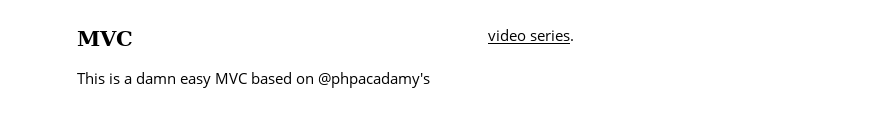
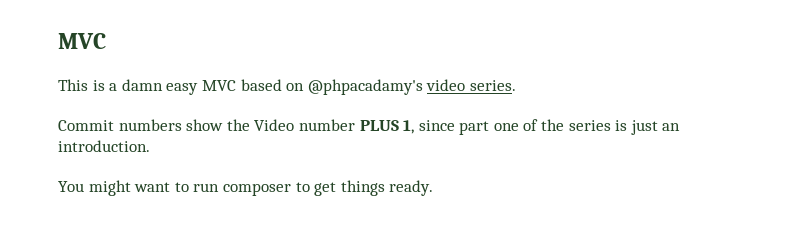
(575, 35) none -> [58,119,681,135] [58,140,150,152] [58,180,434,196] // Commit numbers show the Video number PLUS 1, since part one of the series is just an introduction. // You might want to run composer to get things ready.

